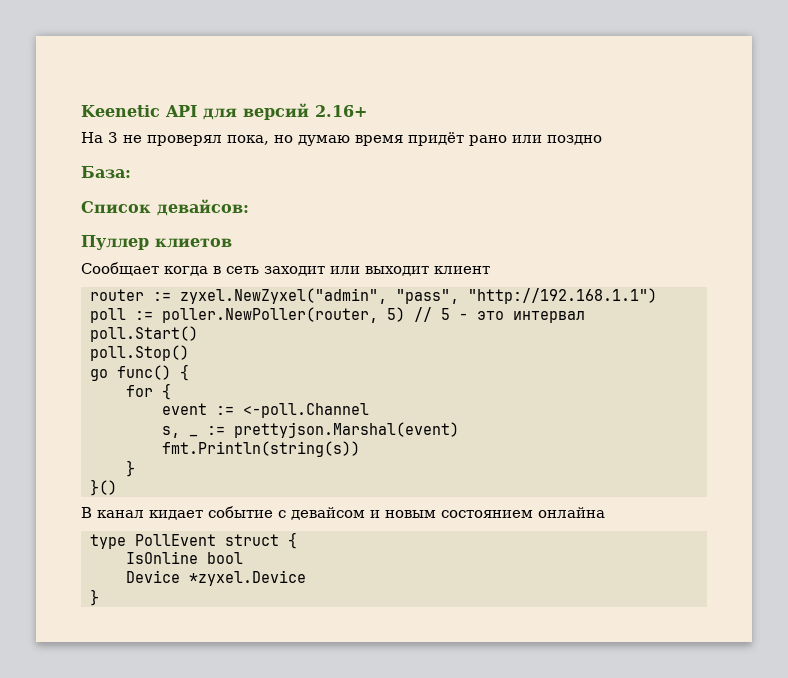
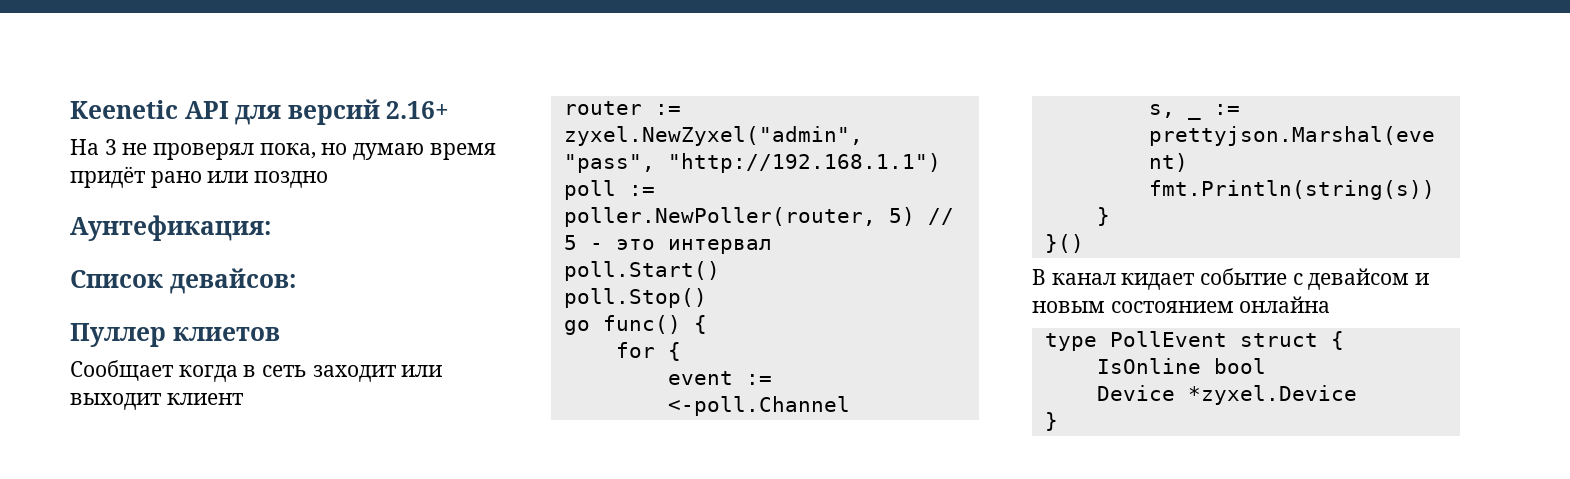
[81,166,131,179] База: -> [70,215,271,241] Аунтефикация:

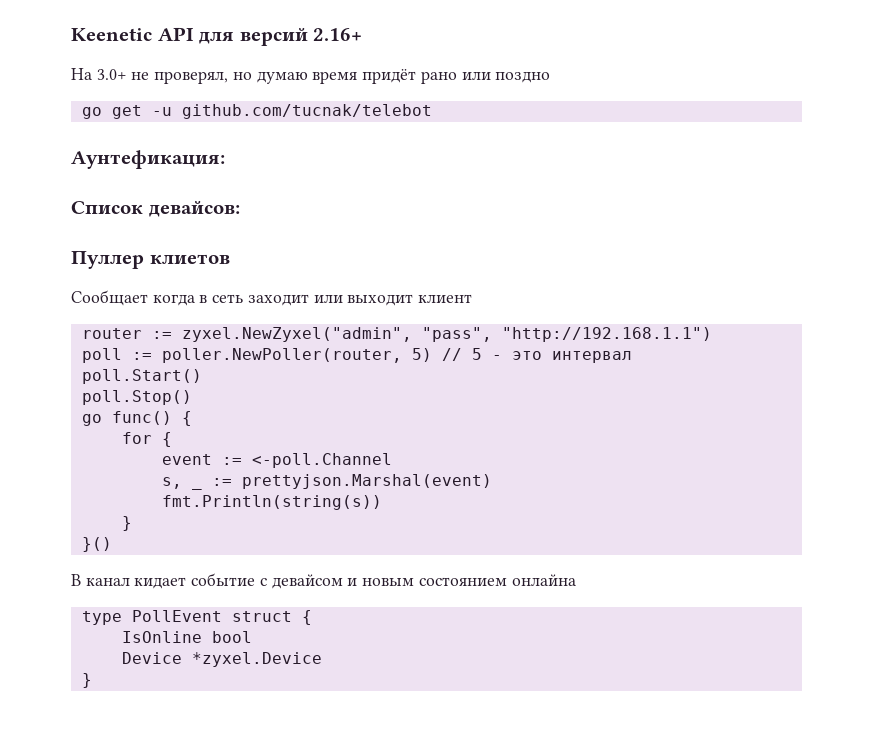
[104,139,316,160] 3 не проверял пока, -> [96,69,229,84] 3.0+ не проверял,
(329, 179) none -> [81,104,432,119] // go get -u github.com/tucnak/telebot

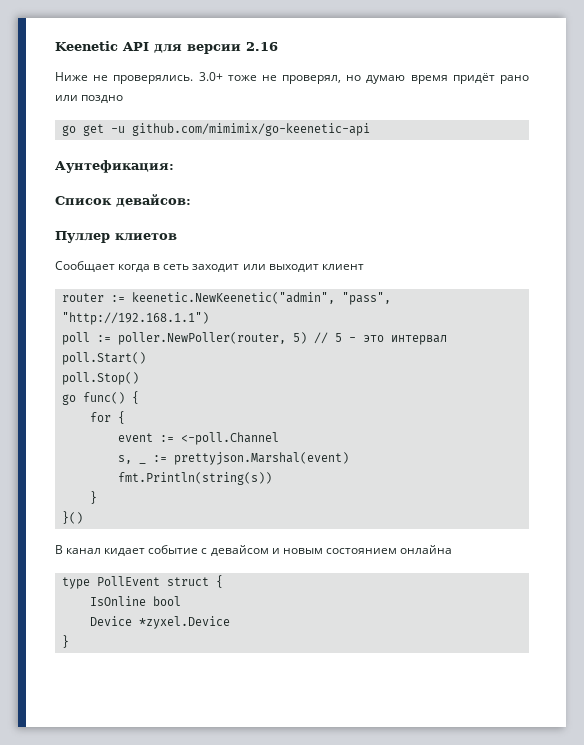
[239,27,363,46] [71,68,127,80] версий 2.16+ // На 3.0+ -> [187,42,278,54] [55,72,257,84] версии 2.16 // Ниже не проверялись. 3.0+ тоже
[181,104,432,119] github.com/tucnak/telebot -> [131,123,370,136] github.com/mimimix/go-keenetic-api
[181,327,412,342] zyxel.NewZyxel("admin", -> [131,292,335,304] keenetic.NewKeenetic("admin",

